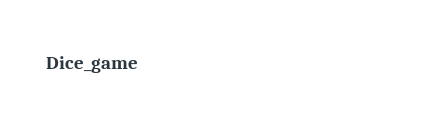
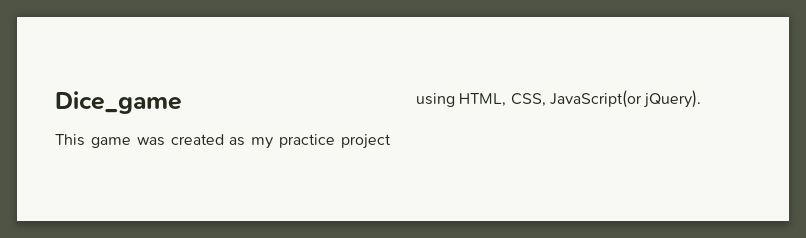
(138, 64) none -> [55,134,391,149] [416,90,702,108] // This game was created as my practice project using HTML, CSS, JavaScript(or jQuery).

